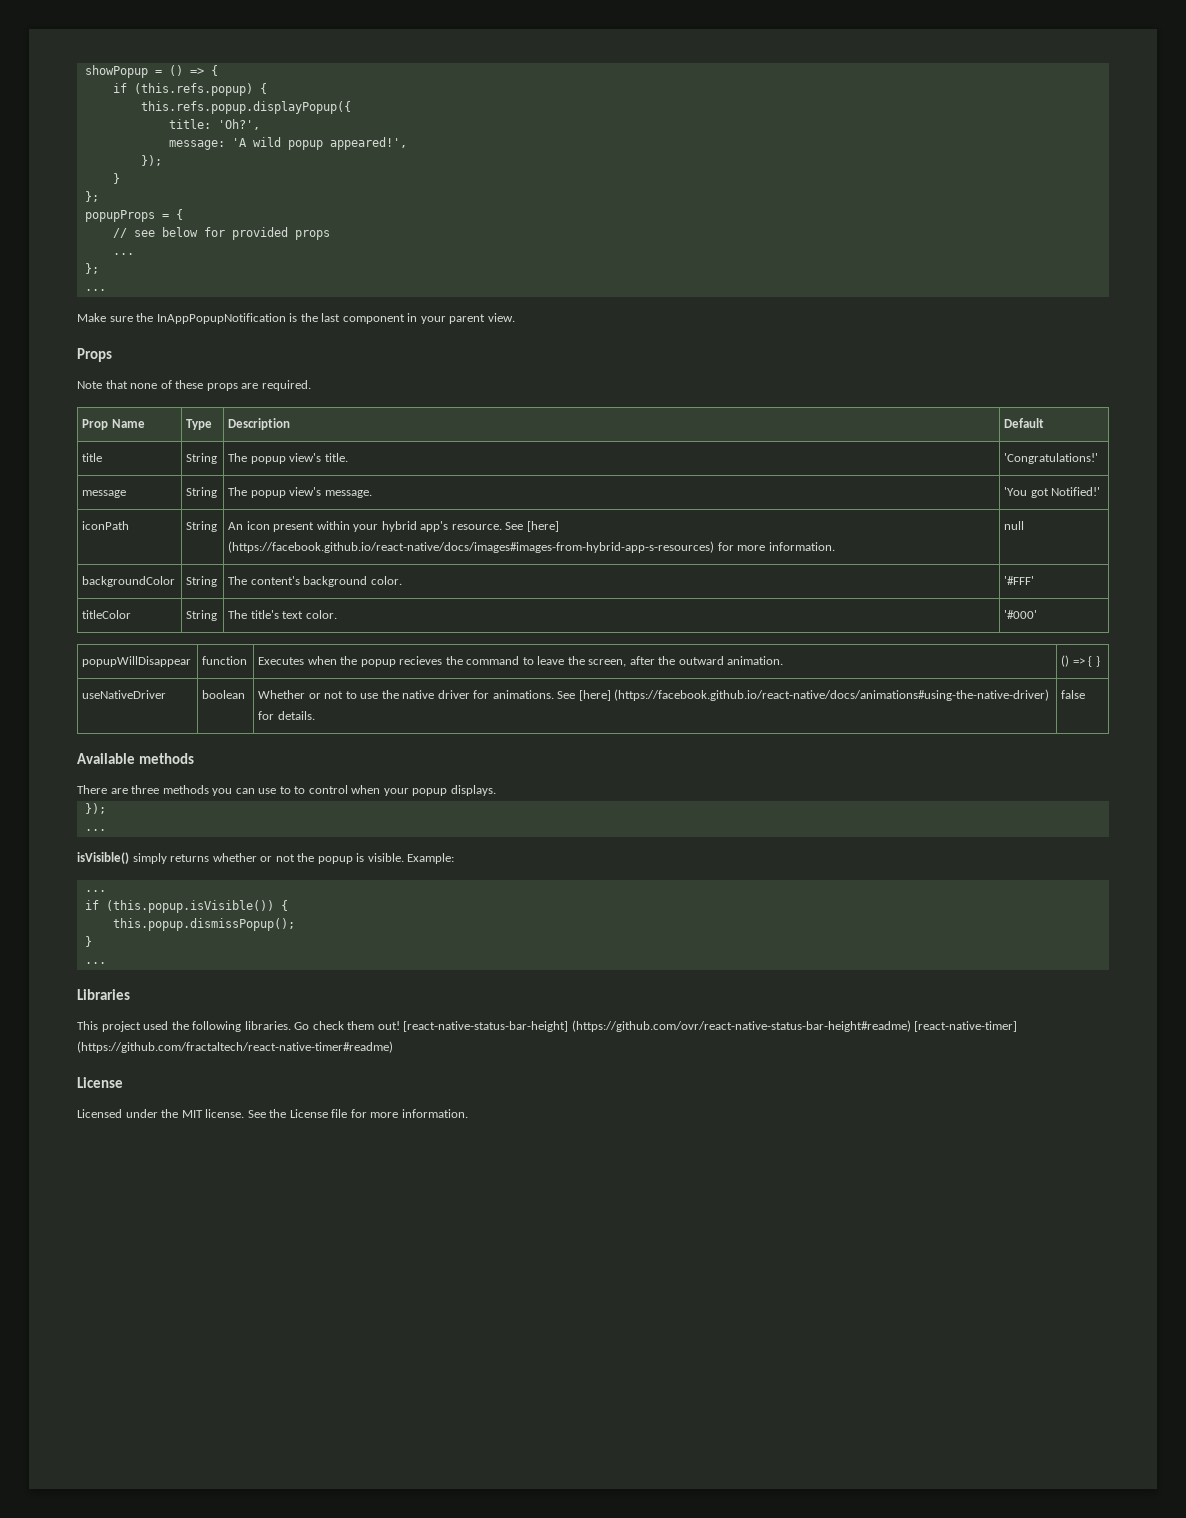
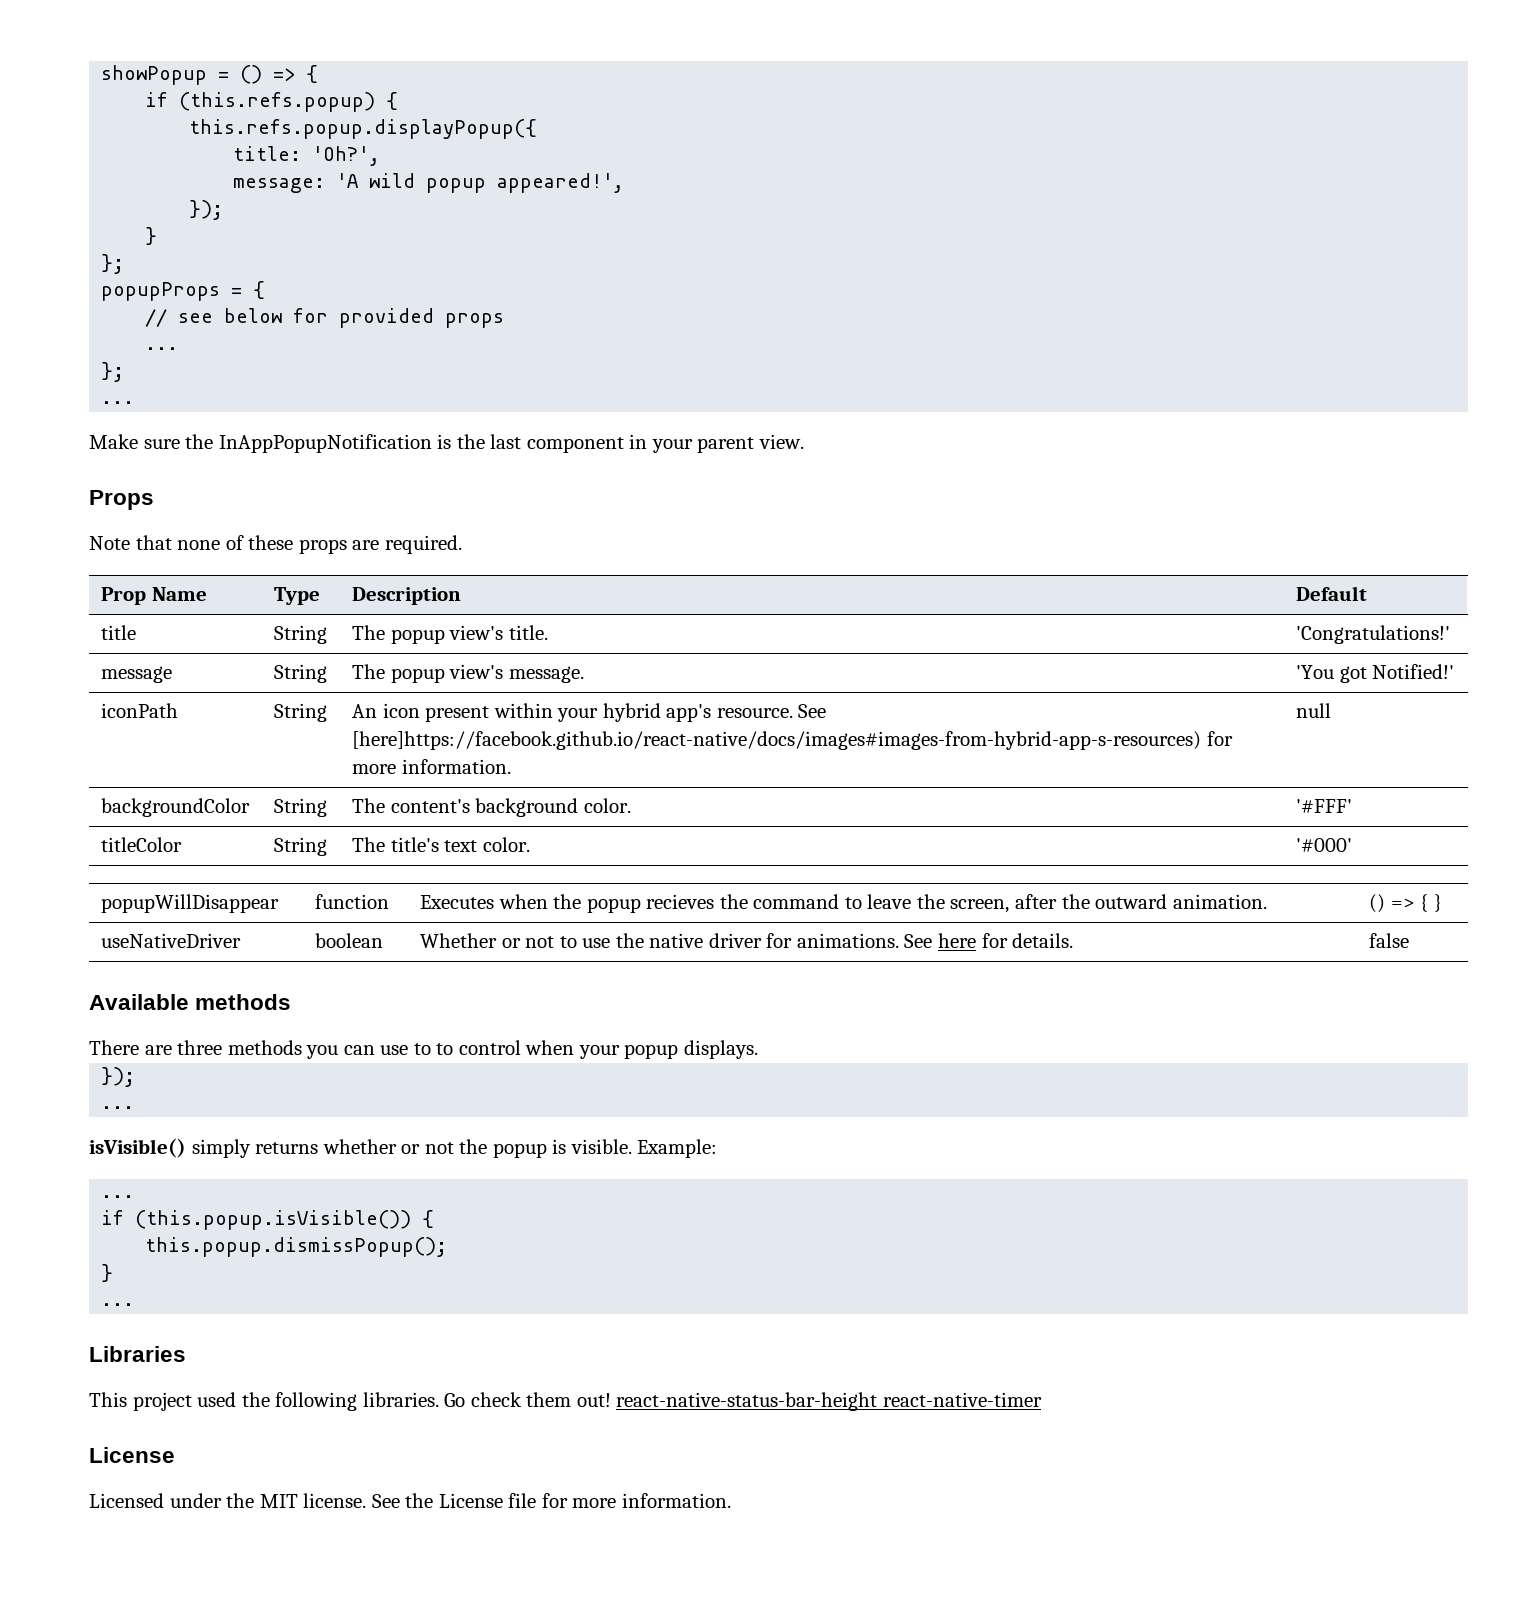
[526,521,559,532] [228,541,715,553] [here] (https://facebook.github.io/react-native/docs/images#images-from-hybrid-app-s-resources) -> [352,731,1202,750] [here]https://facebook.github.io/react-native/docs/images#images-from-hybrid-app-s-resources)
[578,689,1050,701] [here] (https://facebook.github.io/react-native/docs/animations#using-the-native-driver) -> [938,933,977,948] here
[403,1020,1018,1032] [77,1041,393,1053] [react-native-status-bar-height] (https://github.com/ovr/react-native-status-bar-height#readme) [react-native-timer] (https://github.com/fractaltech/react-native-timer#readme) -> [616,1392,1042,1411] react-native-status-bar-height react-native-timer

